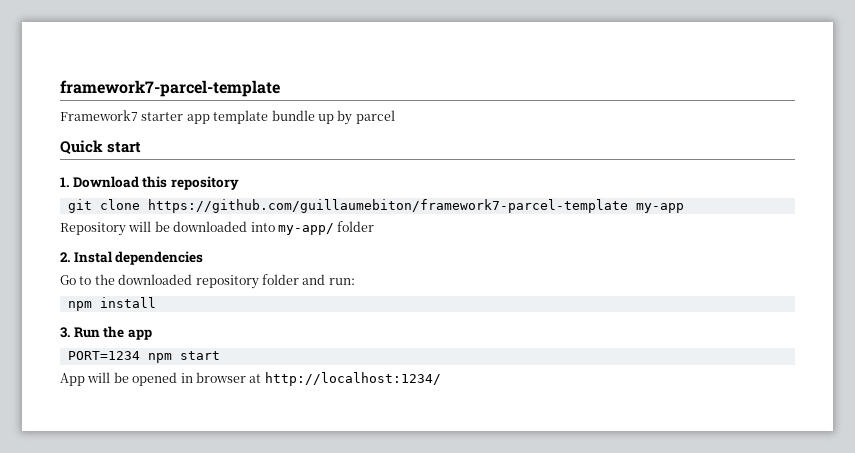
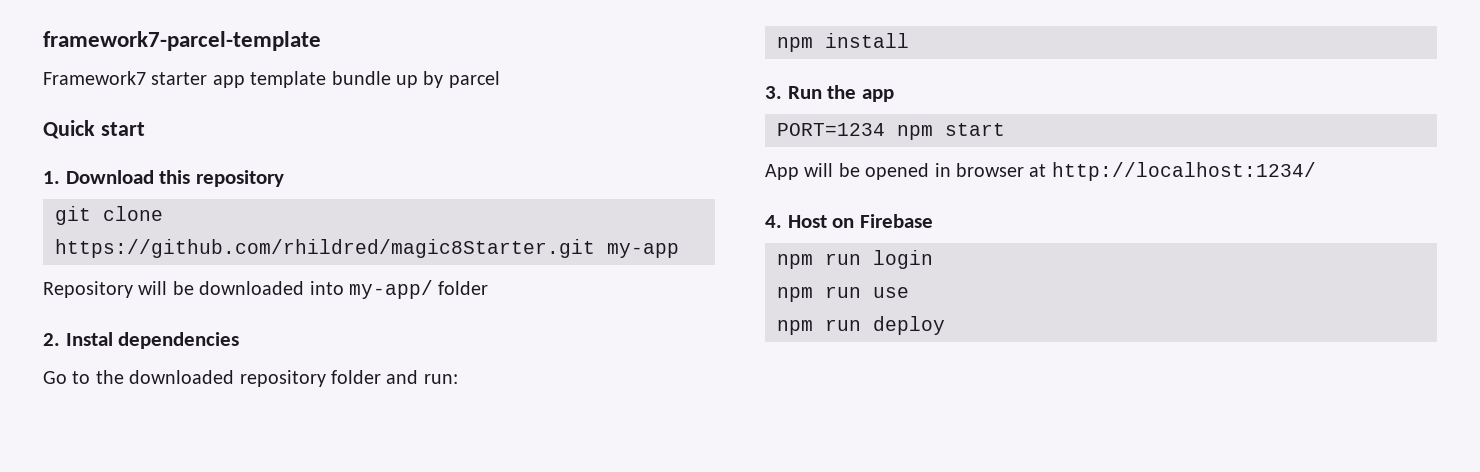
[147,199,628,213] https://github.com/guillaumebiton/framework7-parcel-template -> [55,239,595,258] https://github.com/rhildred/magic8Starter.git
(441, 379) none -> [765,214,934,228] [777,250,933,269] [777,286,909,302] [777,316,945,335] // 4. Host on Firebase // npm run login // npm run use // npm run deploy

